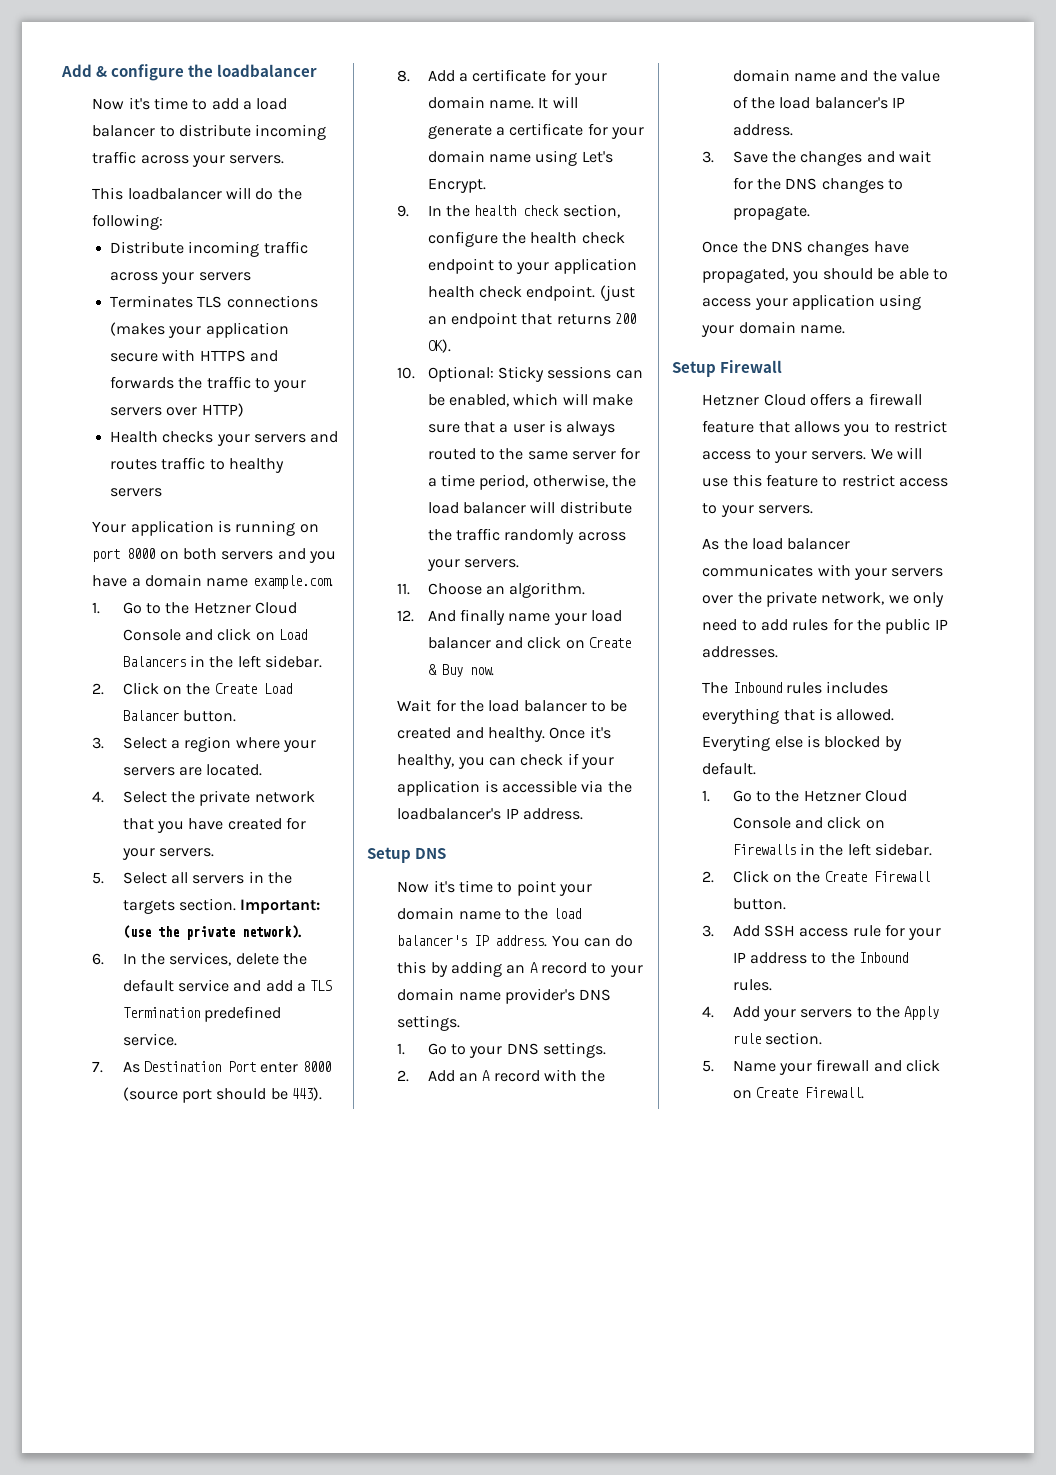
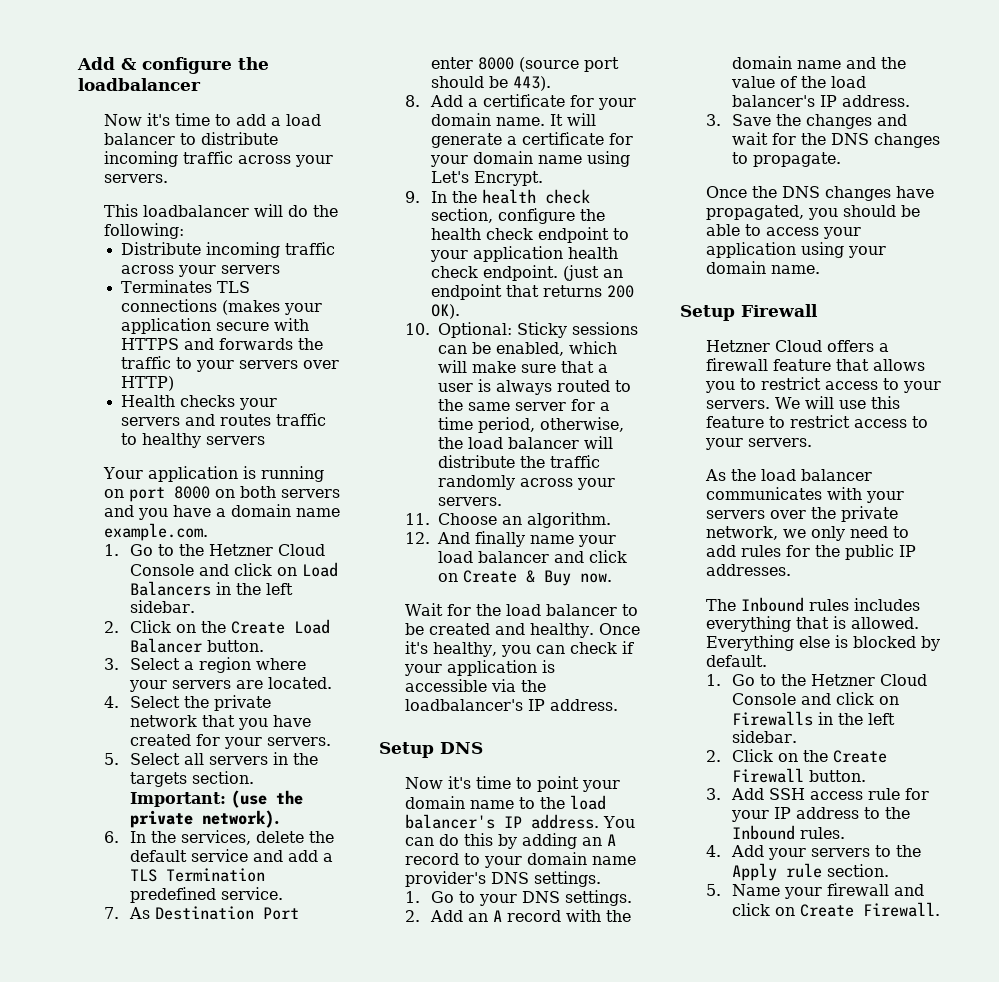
[702,735,771,751] Everyting -> [705,635,794,651] Everything

